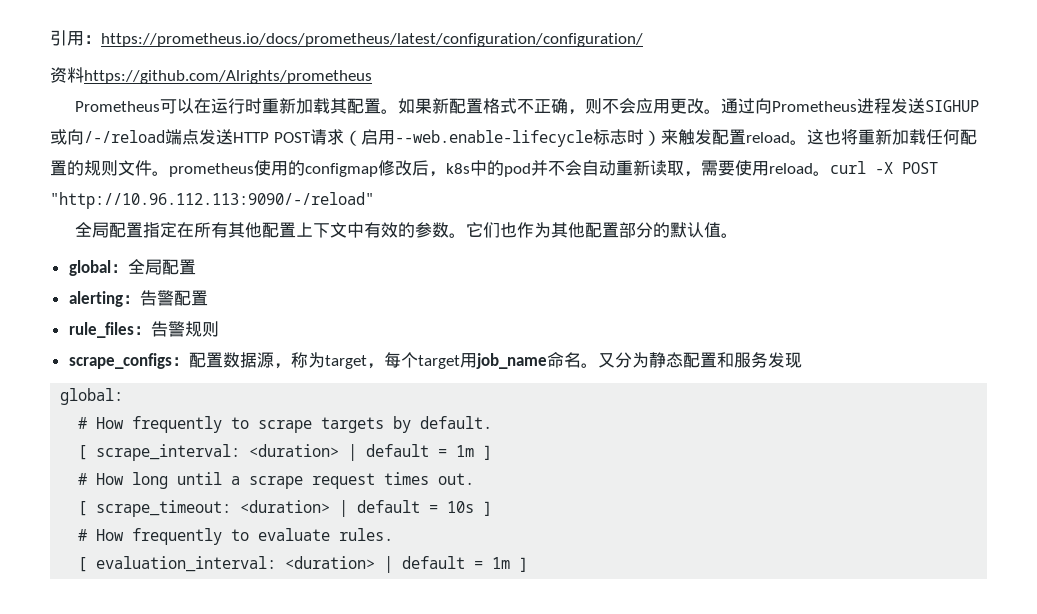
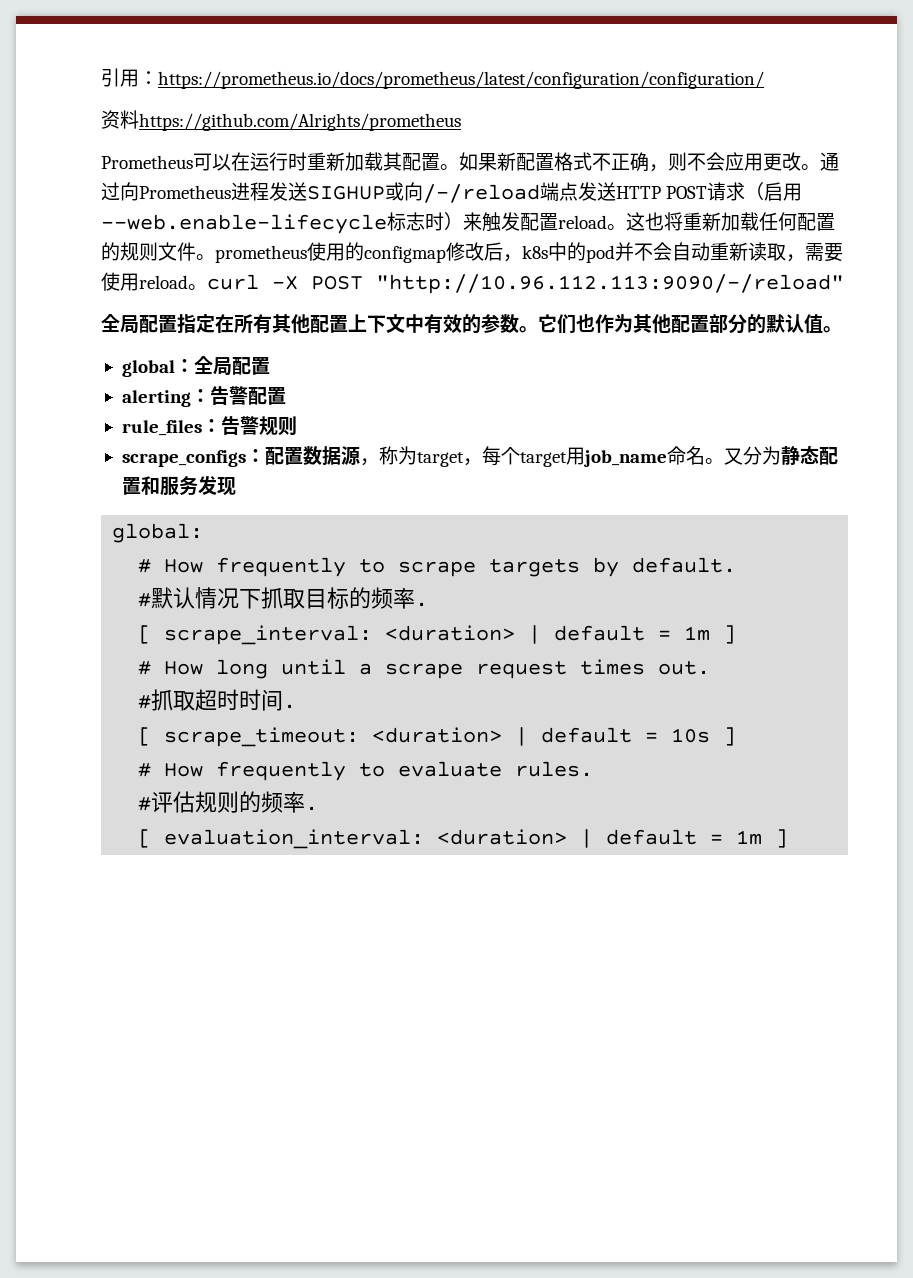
(493, 422) none -> [138,587,429,609] // #默认情况下抓取目标的频率.
(475, 479) none -> [138,689,297,711] // #抓取超时时间.
(394, 534) none -> [138,791,319,813] // #评估规则的频率.

